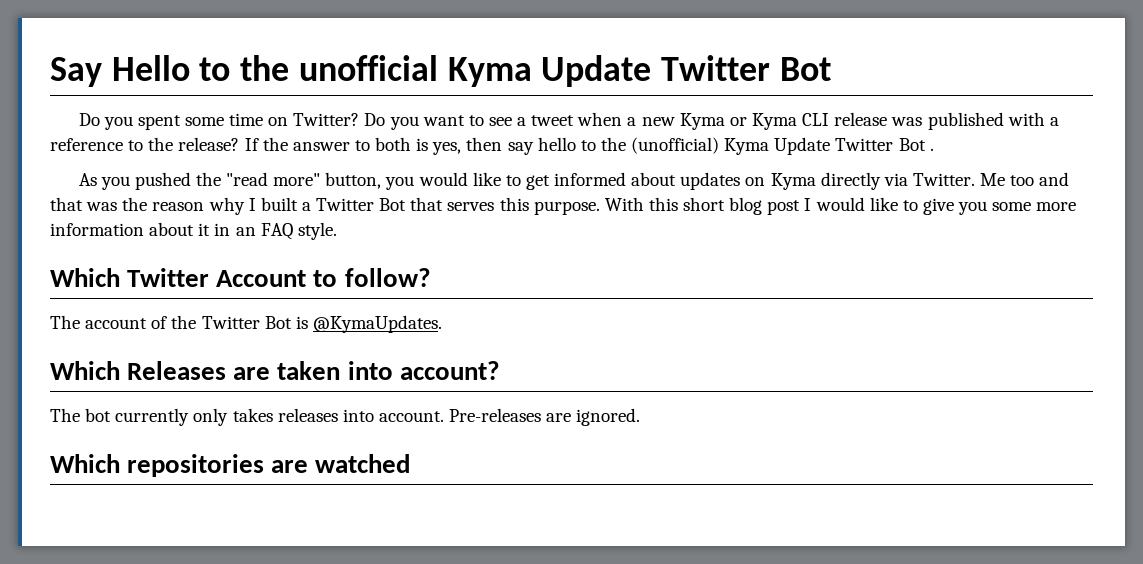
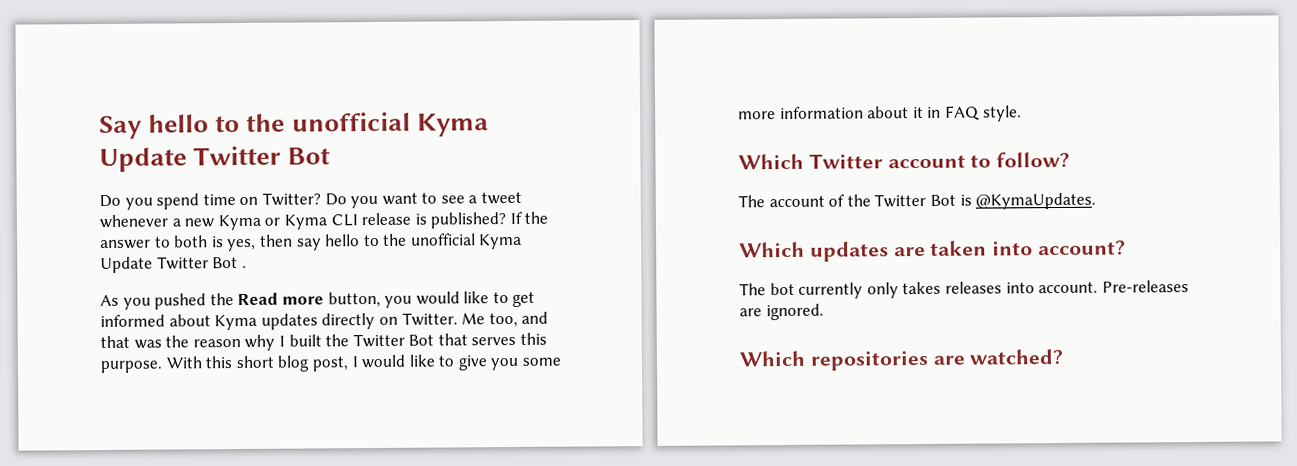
[111,55,190,81] Hello -> [148,114,210,133] hello
[137,115,224,130] spent some -> [156,193,200,210] spend
[577,112,623,126] when -> [99,214,168,229] whenever
[891,112,1059,130] [50,137,240,151] was published with a reference to the release? -> [414,212,507,229] is published?
[631,137,720,154] (unofficial) -> [409,233,476,246] unofficial
[226,172,321,186] "read more" -> [237,292,324,306] Read more
[680,172,908,190] updates on Kyma directly via -> [214,313,398,331] Kyma updates directly on
[1010,175,1035,186] too -> [488,312,518,328] too,
[301,202,311,211] a -> [325,334,350,347] the
[767,200,801,215] post -> [311,356,349,372] post,
[235,227,256,236] an -> (942, 112) none
[216,270,307,287] Account -> [887,154,966,169] account
[127,361,227,380] Releases -> [809,241,889,262] updates
[315,454,411,473] watched -> [969,348,1064,366] watched?

